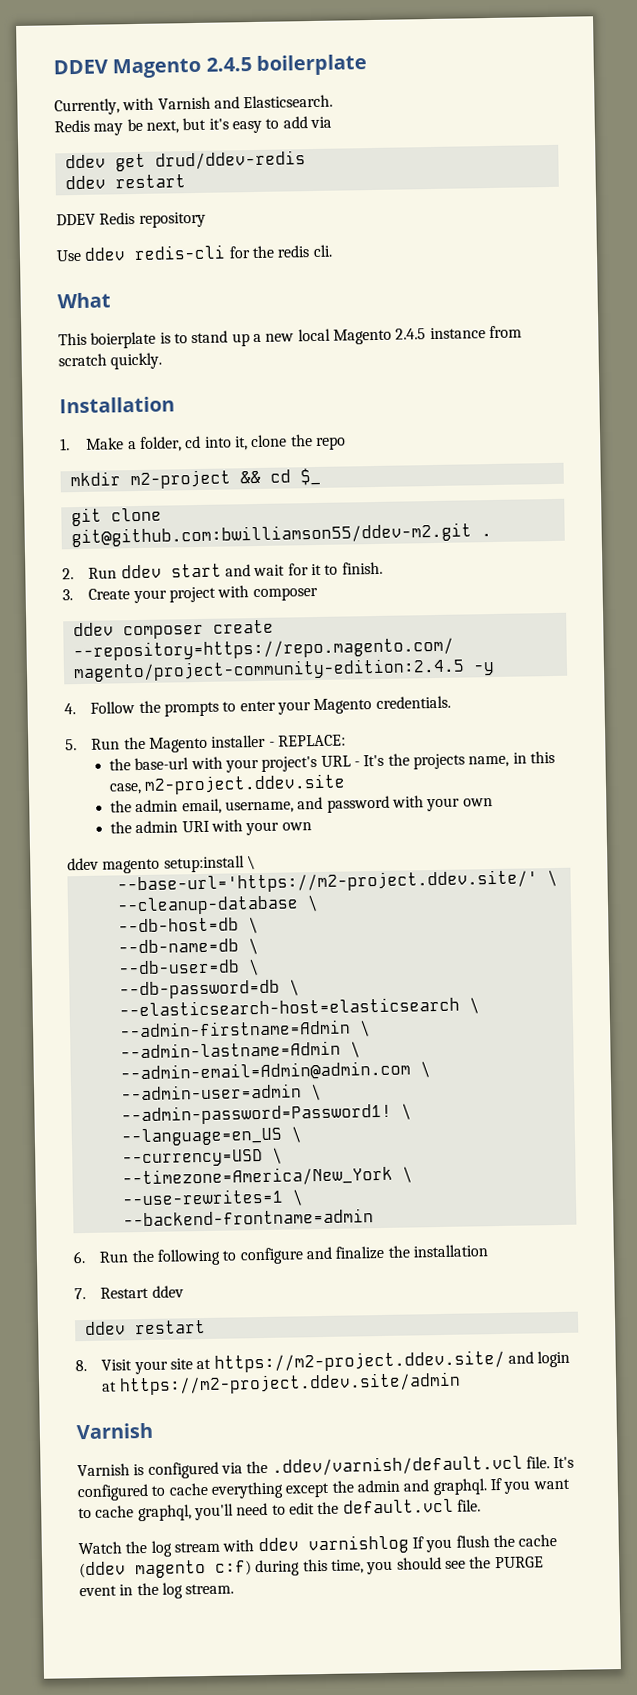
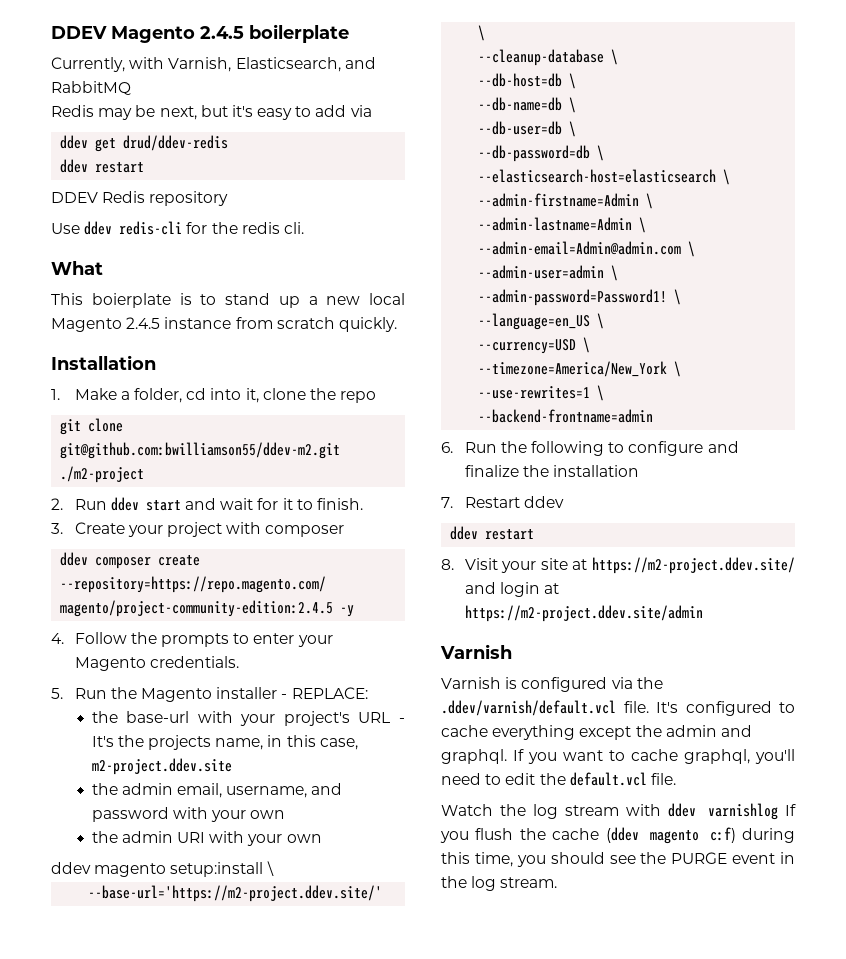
[157,94,334,110] Varnish and Elasticsearch. -> [168,57,376,72] [51,81,131,95] Varnish, Elasticsearch, and RabbitMQ
[69,467,321,490] // mkdir m2-project && cd $_ -> (377, 397) none
[480,533,492,537] . -> [60,466,145,483] ./m2-project

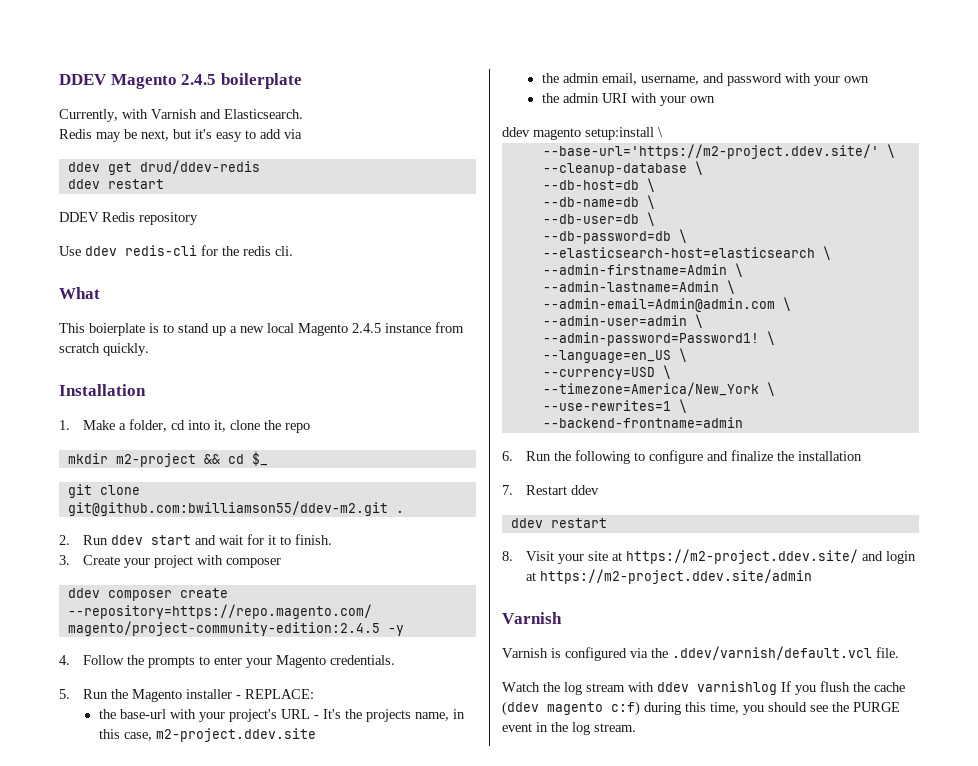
[168,57,376,72] [51,81,131,95] Varnish, Elasticsearch, and RabbitMQ -> [151,109,303,119] Varnish and Elasticsearch.
(377, 397) none -> [67,451,268,467] // mkdir m2-project && cd $_
[60,466,145,483] ./m2-project -> [395,510,404,513] .
[656,701,795,716] [441,725,752,740] [441,749,795,764] [441,772,676,786] It's configured to cache everything except the admin and graphql. If you want to cache graphql, you'll need to edit the default.vcl file. -> (899, 652) none

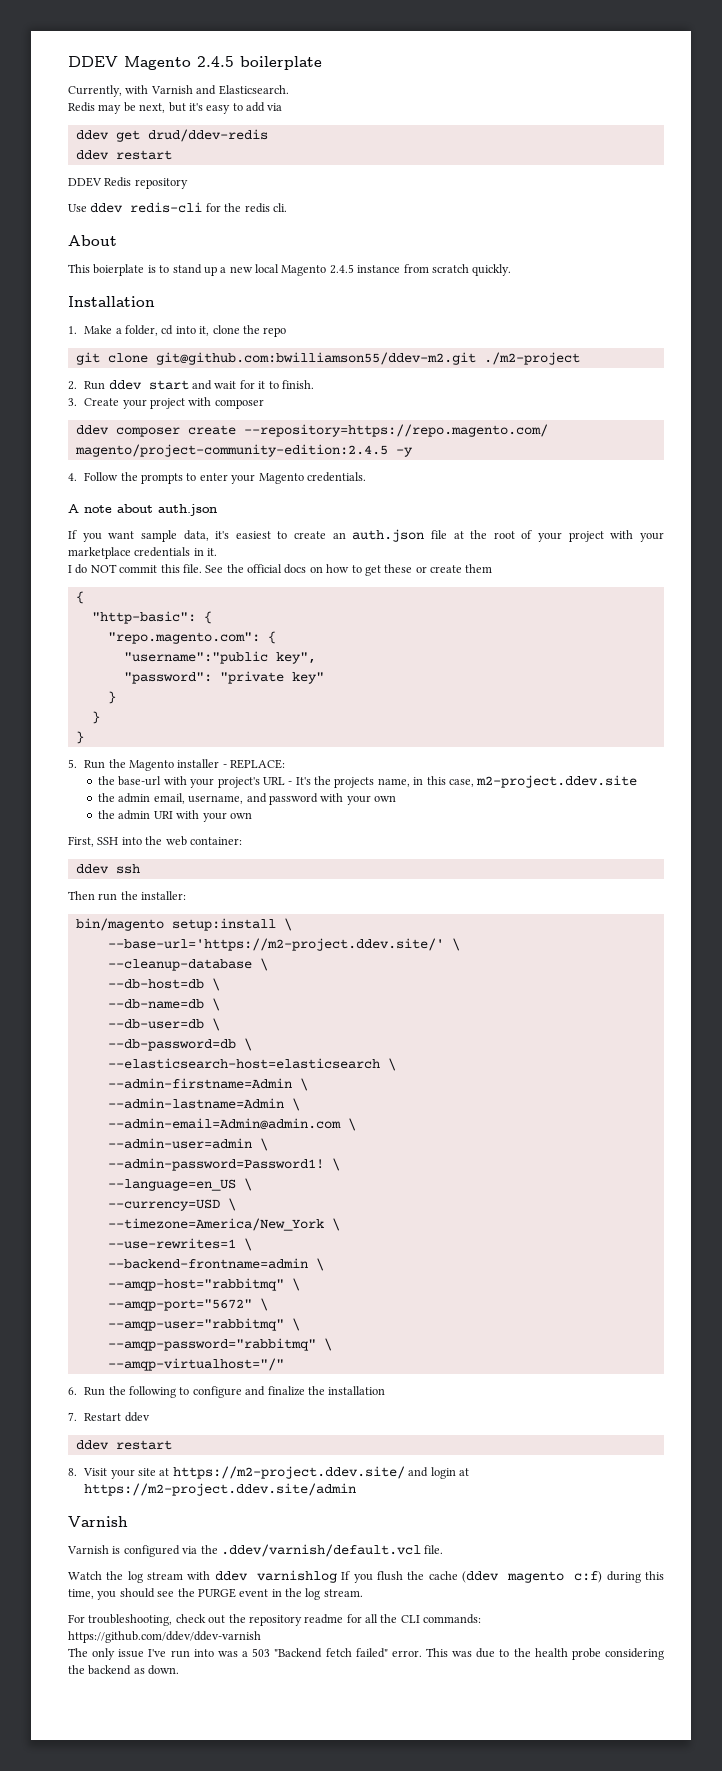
[59,287,100,299] What -> [68,235,117,246] About
[67,451,268,467] // mkdir m2-project && cd $_ -> (287, 332) none
[395,510,404,513] . -> [483,352,580,365] ./m2-project
(395, 660) none -> [68,504,217,516] [68,529,665,542] [68,547,218,559] [68,564,493,576] [75,591,84,604] [91,611,212,624] [107,631,276,644] [123,651,316,664] [123,671,324,684] [107,691,116,704] [91,711,100,724] [75,731,84,744] // A note about auth.json // If you want sample data, it's easiest to create an auth.json file at the root of your project with your marketplace credentials in it. // I do NOT commit this file. See the official docs on how to get these or create them // { // "http-basic": { // "repo.magento.com": { // "username":"public key", // "password": "private key" // } // } // }
[502,127,581,140] ddev magento -> [68,836,242,847] [75,864,140,874] [68,891,187,901] [75,918,164,931] First, SSH into the web container: // ddev ssh // Then run the installer: // bin/magento
(743, 422) none -> [315,1258,324,1271] [107,1278,300,1291] [107,1298,268,1311] [107,1318,300,1331] [107,1338,332,1351] [107,1358,284,1371] \ // --amqp-host="rabbitmq" \ // --amqp-port="5672" \ // --amqp-user="rabbitmq" \ // --amqp-password="rabbitmq" \ // --amqp-virtualhost="/"
(636, 727) none -> [68,1614,482,1626] [68,1631,261,1643] [68,1648,664,1660] [68,1665,180,1675] // For troubleshooting, check out the repository readme for all the CLI commands: https://github.com/ddev/ddev-varnish // The only issue I've run into was a 503 "Backend fetch failed" error. This was due to the health probe considering the backend as down.

